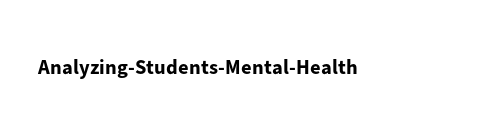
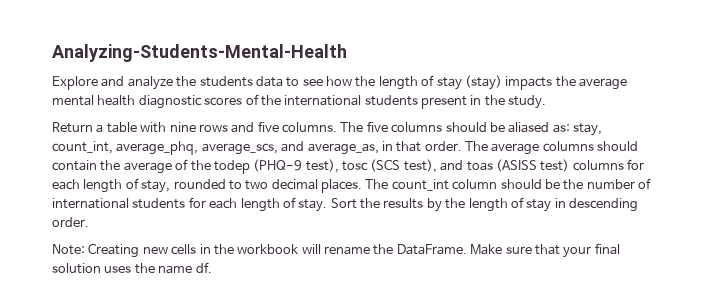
(358, 69) none -> [52,75,627,90] [52,94,547,109] [52,121,602,136] [52,141,639,155] [52,159,644,174] [52,178,651,193] [52,197,638,212] [52,217,89,227] [52,243,620,258] [52,262,212,274] // Explore and analyze the students data to see how the length of stay (stay) impacts the average mental health diagnostic scores of the international students present in the study. // Return a table with nine rows and five columns. The five columns should be aliased as: stay, count_int, average_phq, average_scs, and average_as, in that order. The average columns should contain the average of the todep (PHQ-9 test), tosc (SCS test), and toas (ASISS test) columns for each length of stay, rounded to two decimal places. The count_int column should be the number of international students for each length of stay. Sort the results by the length of stay in descending order. // Note: Creating new cells in the workbook will rename the DataFrame. Make sure that your final solution uses the name df.

